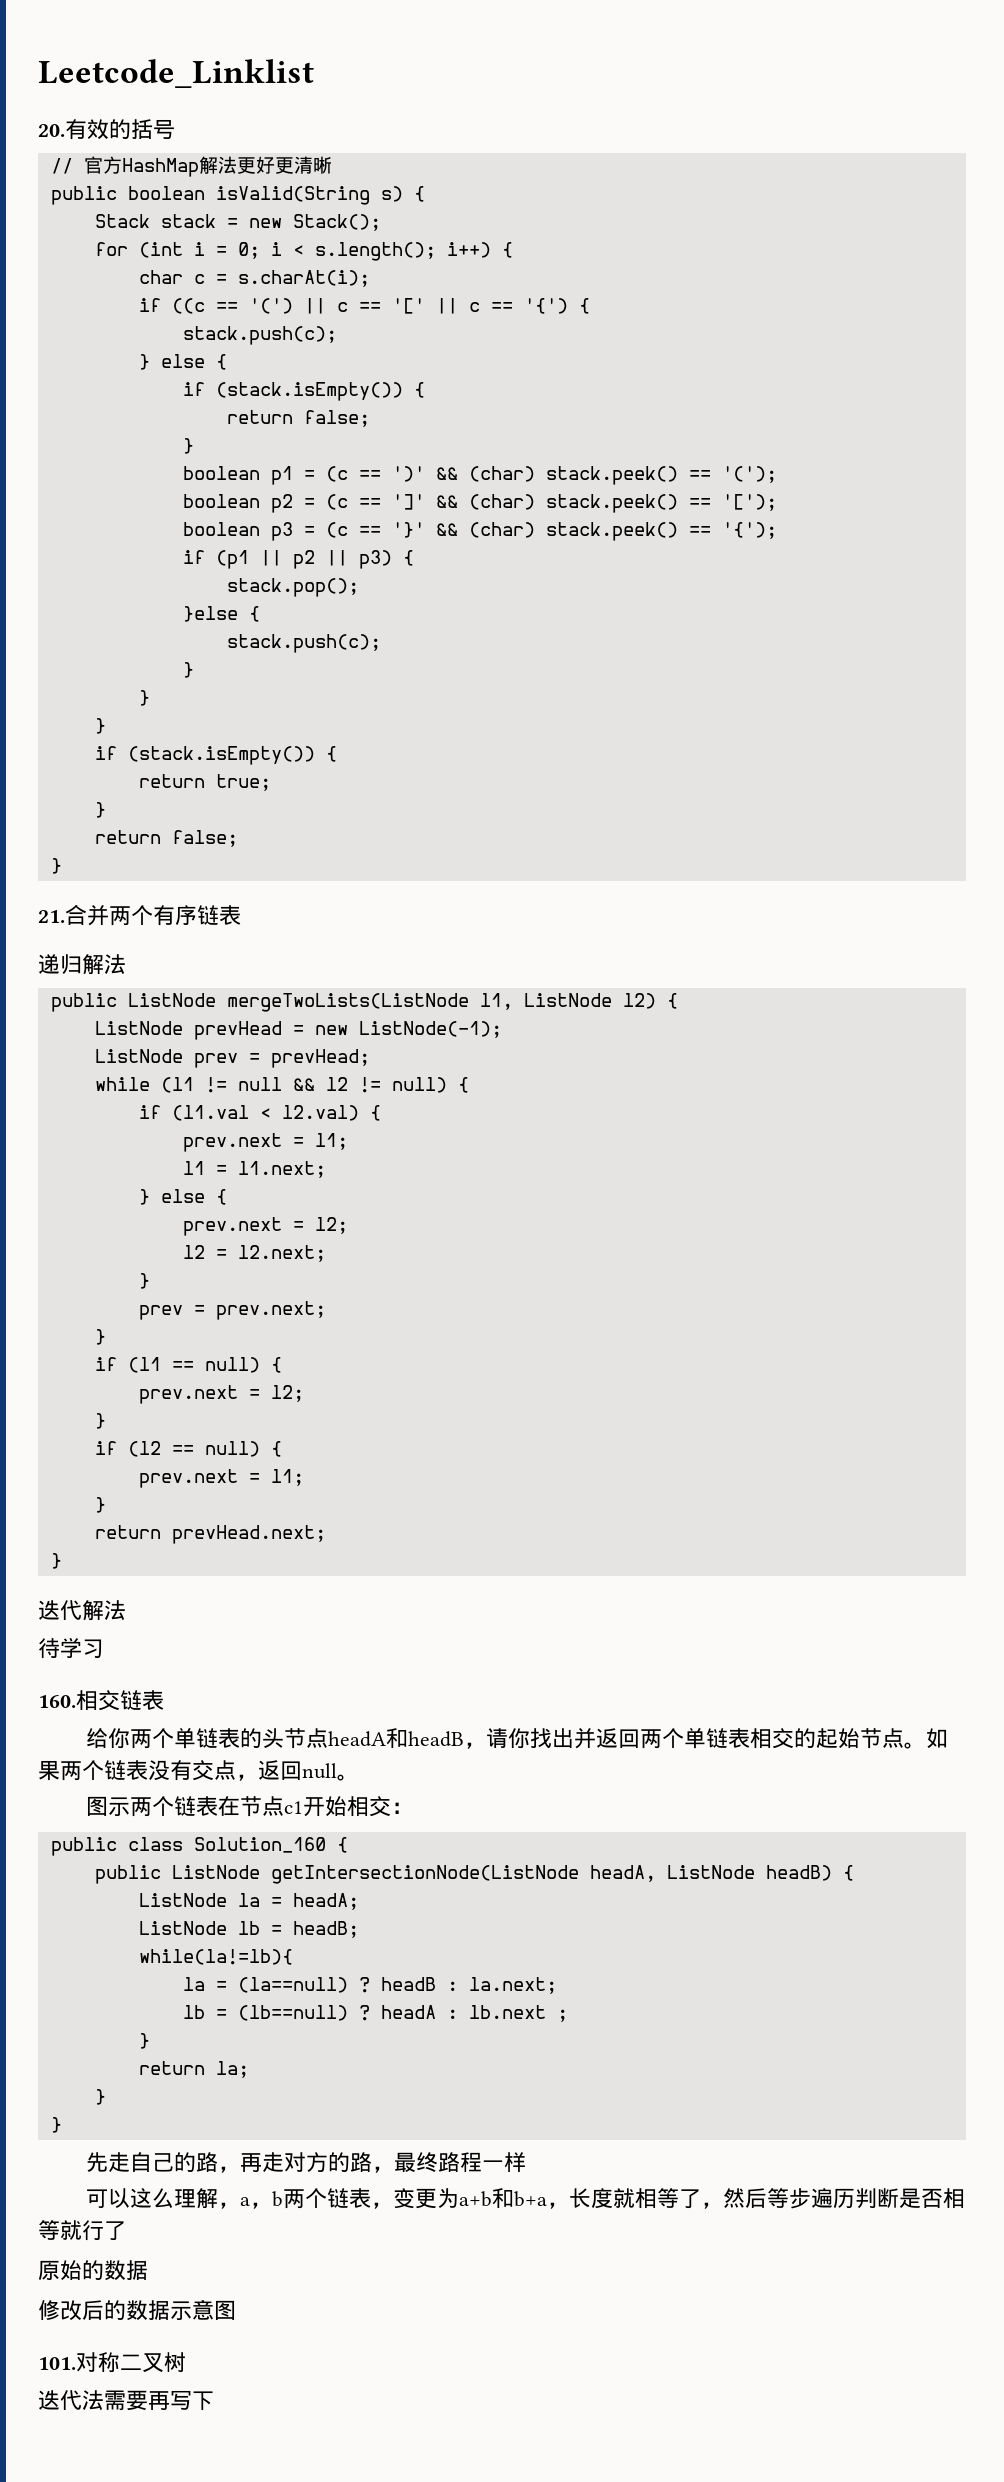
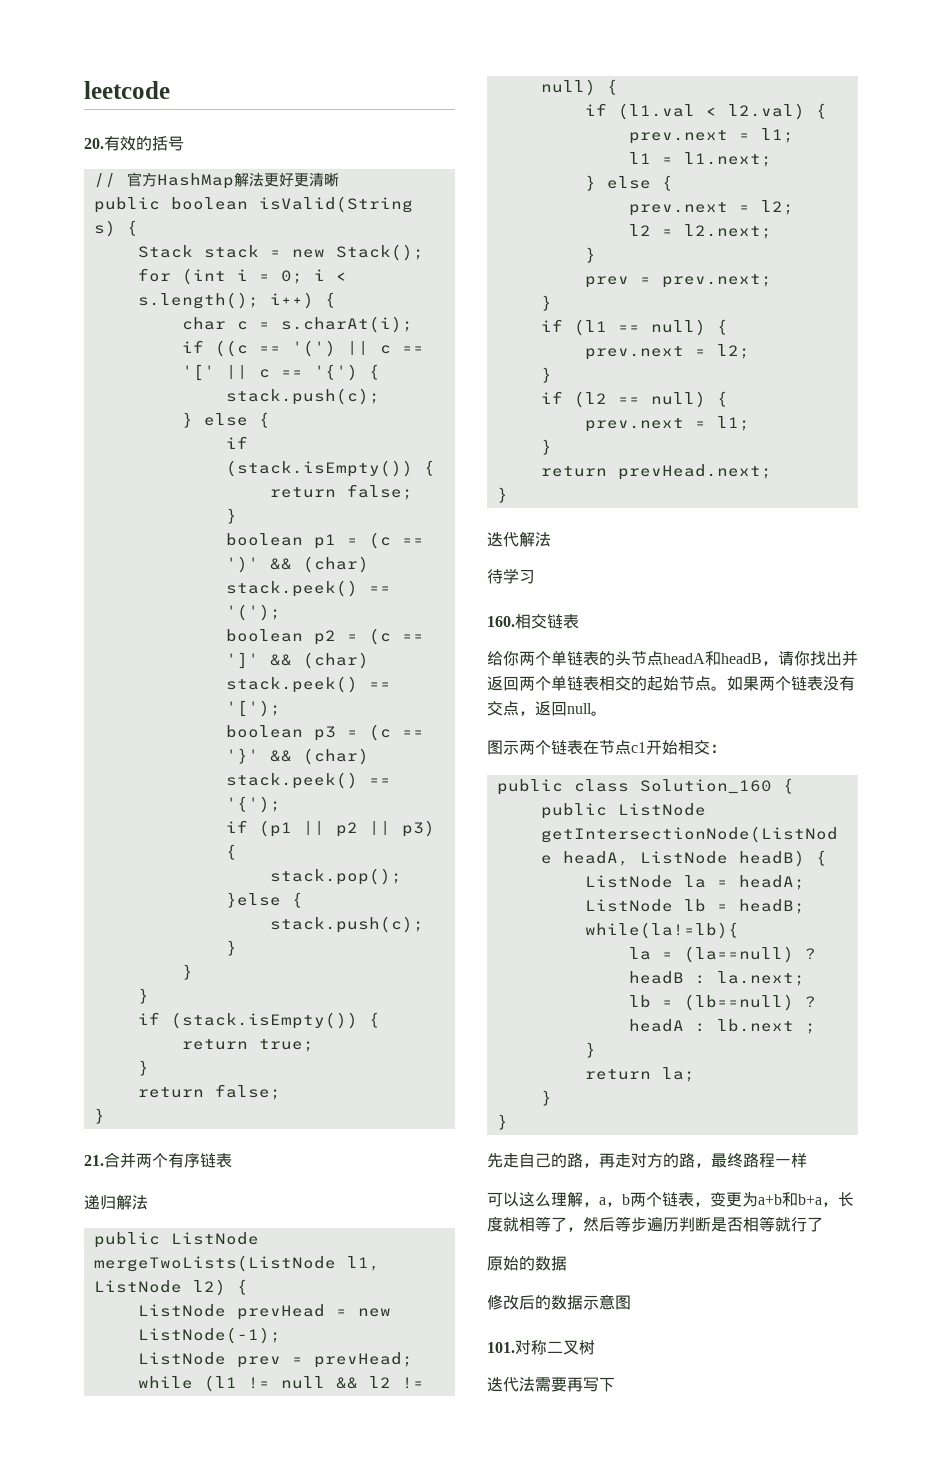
[38,59,314,88] Leetcode_Linklist -> [84,81,170,99] leetcode

